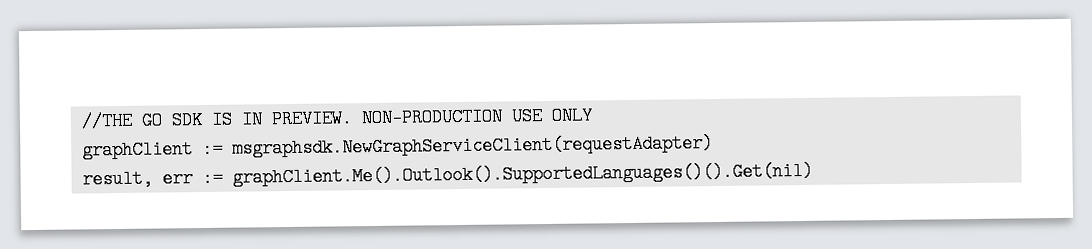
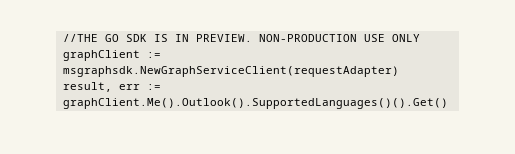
[232,161,814,187] graphClient.Me().Outlook().SupportedLanguages()().Get(nil) -> [62,98,448,109] graphClient.Me().Outlook().SupportedLanguages()().Get()

